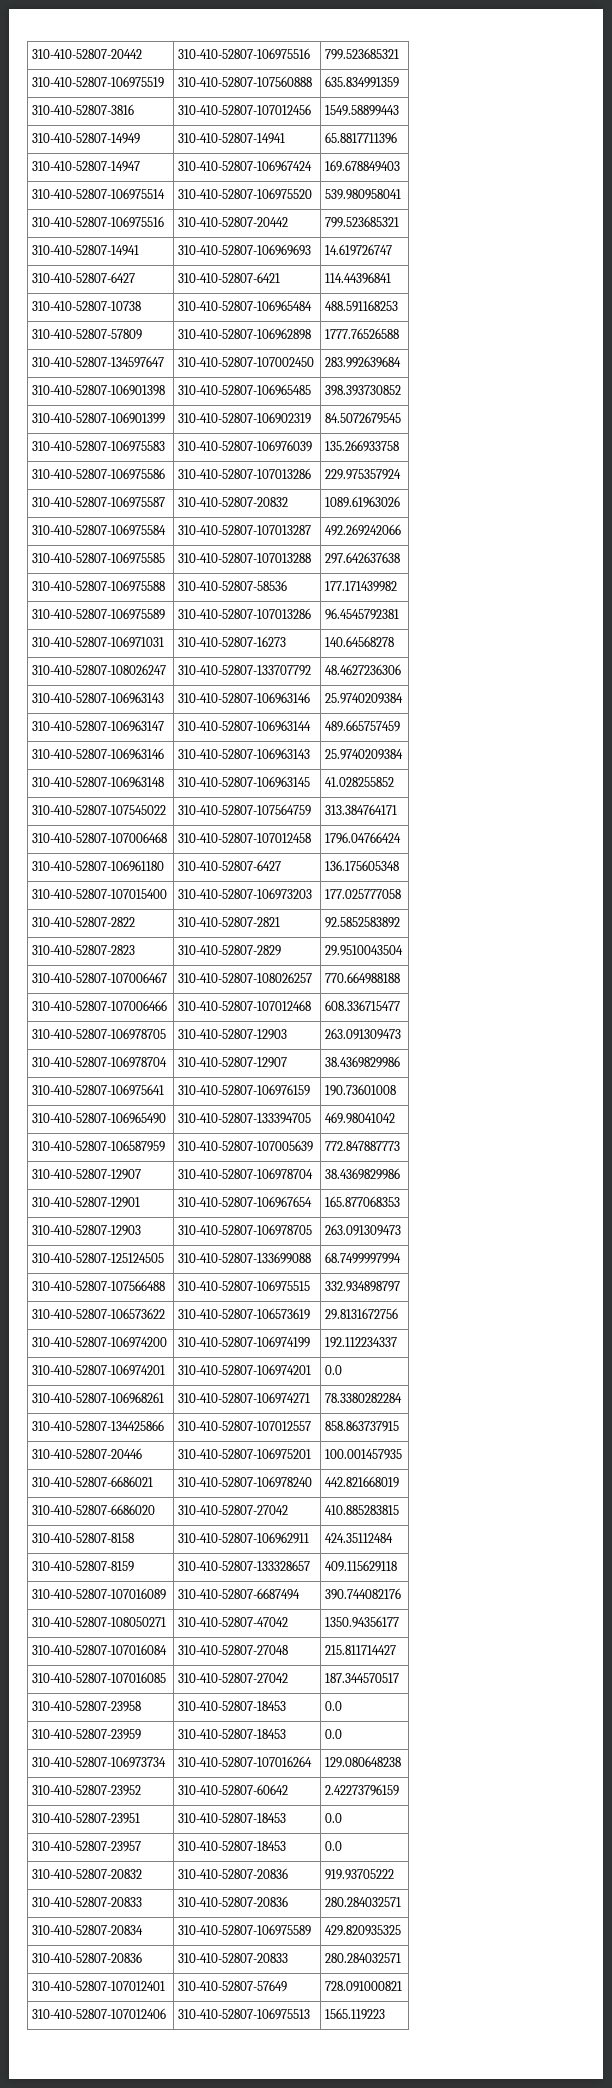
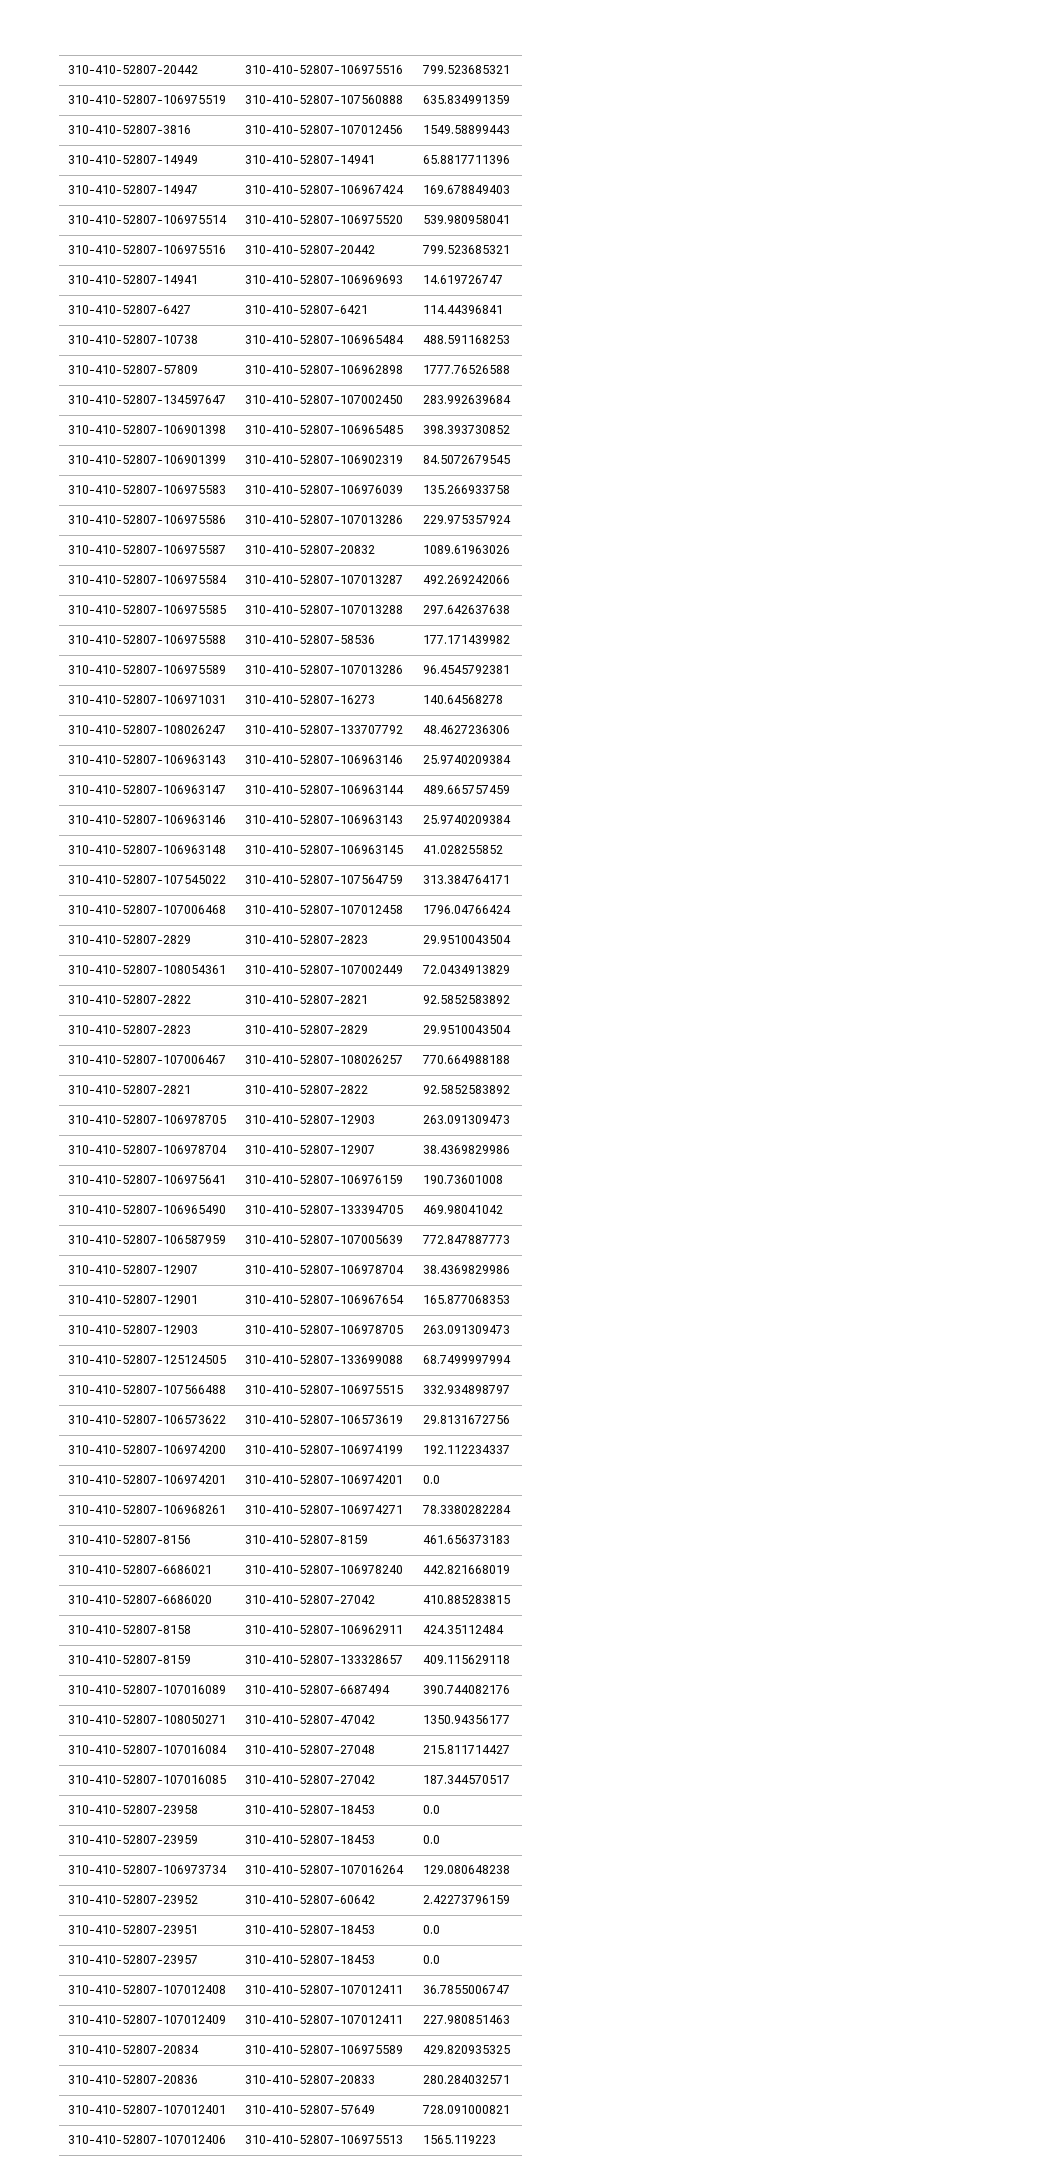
[32,860,165,872] [178,860,282,871] [325,860,400,871] [32,889,168,899] [178,888,313,900] [325,889,402,899] 310-410-52807-106961180 | 310-410-52807-6427 | 136.175605348 // 310-410-52807-107015400 | 310-410-52807-106973203 | 177.025777058 -> [68,935,192,944] [245,935,369,944] [423,935,512,944] [68,965,227,974] [245,965,404,974] [422,965,511,974] 310-410-52807-2829 | 310-410-52807-2823 | 29.9510043504 // 310-410-52807-108054361 | 310-410-52807-107002449 | 72.0434913829
[32,1000,168,1011] [178,1000,312,1011] [325,1000,401,1011] 310-410-52807-107006466 | 310-410-52807-107012468 | 608.336715477 -> [68,1085,192,1094] [245,1085,369,1094] [423,1085,511,1094] 310-410-52807-2821 | 310-410-52807-2822 | 92.5852583892
[32,1420,165,1431] [178,1421,312,1431] [325,1420,400,1432] [32,1448,143,1459] [178,1448,312,1460] [325,1449,403,1460] 310-410-52807-134425866 | 310-410-52807-107012557 | 858.863737915 // 310-410-52807-20446 | 310-410-52807-106975201 | 100.001457935 -> [68,1535,192,1544] [245,1535,369,1544] [423,1535,511,1544] 310-410-52807-8156 | 310-410-52807-8159 | 461.656373183
[32,1869,143,1879] [178,1868,289,1879] [325,1869,395,1880] [32,1897,143,1907] [178,1896,289,1907] [325,1897,402,1907] 310-410-52807-20832 | 310-410-52807-20836 | 919.93705222 // 310-410-52807-20833 | 310-410-52807-20836 | 280.284032571 -> [68,1985,227,1994] [245,1985,404,1994] [423,1985,511,1994] [68,2015,227,2024] [245,2015,404,2024] [423,2015,511,2024] 310-410-52807-107012408 | 310-410-52807-107012411 | 36.7855006747 // 310-410-52807-107012409 | 310-410-52807-107012411 | 227.980851463

